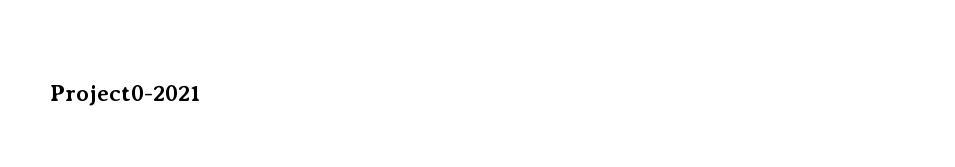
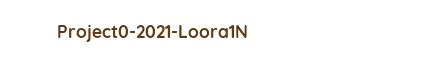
[50,85,200,106] Project0-2021 -> [57,24,248,42] Project0-2021-Loora1N

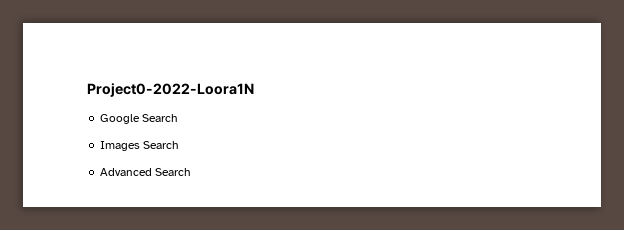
[57,24,248,42] Project0-2021-Loora1N -> [87,83,254,97] [100,114,179,124] [100,141,180,151] [100,168,192,176] Project0-2022-Loora1N // Google Search // Images Search // Advanced Search

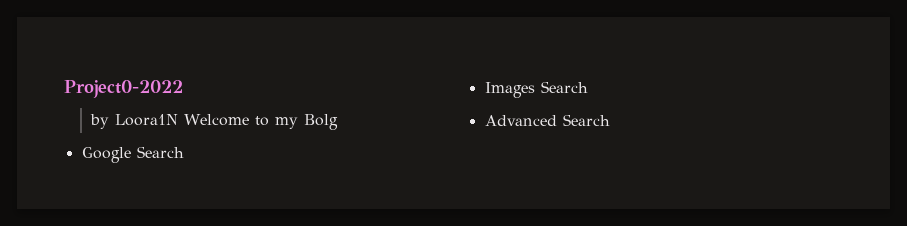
[87,83,254,97] Project0-2022-Loora1N -> [64,80,183,98] [90,114,339,130] Project0-2022 // by Loora1N Welcome to my Bolg

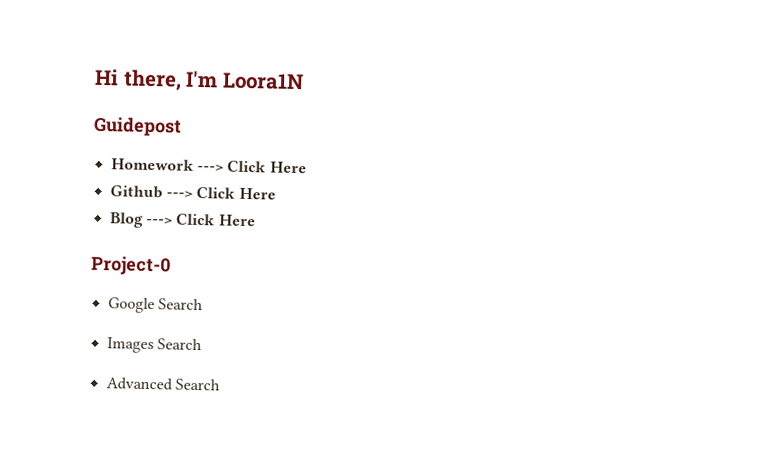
[64,80,183,98] [90,114,339,130] Project0-2022 // by Loora1N Welcome to my Bolg -> [94,68,304,91] [93,116,182,137] [110,158,307,174] [109,185,276,200] [108,212,256,228] [91,255,171,276] Hi there, I'm Loora1N // Guidepost // Homework ---> Click Here // Github ---> Click Here // Blog ---> Click Here // Project-0

